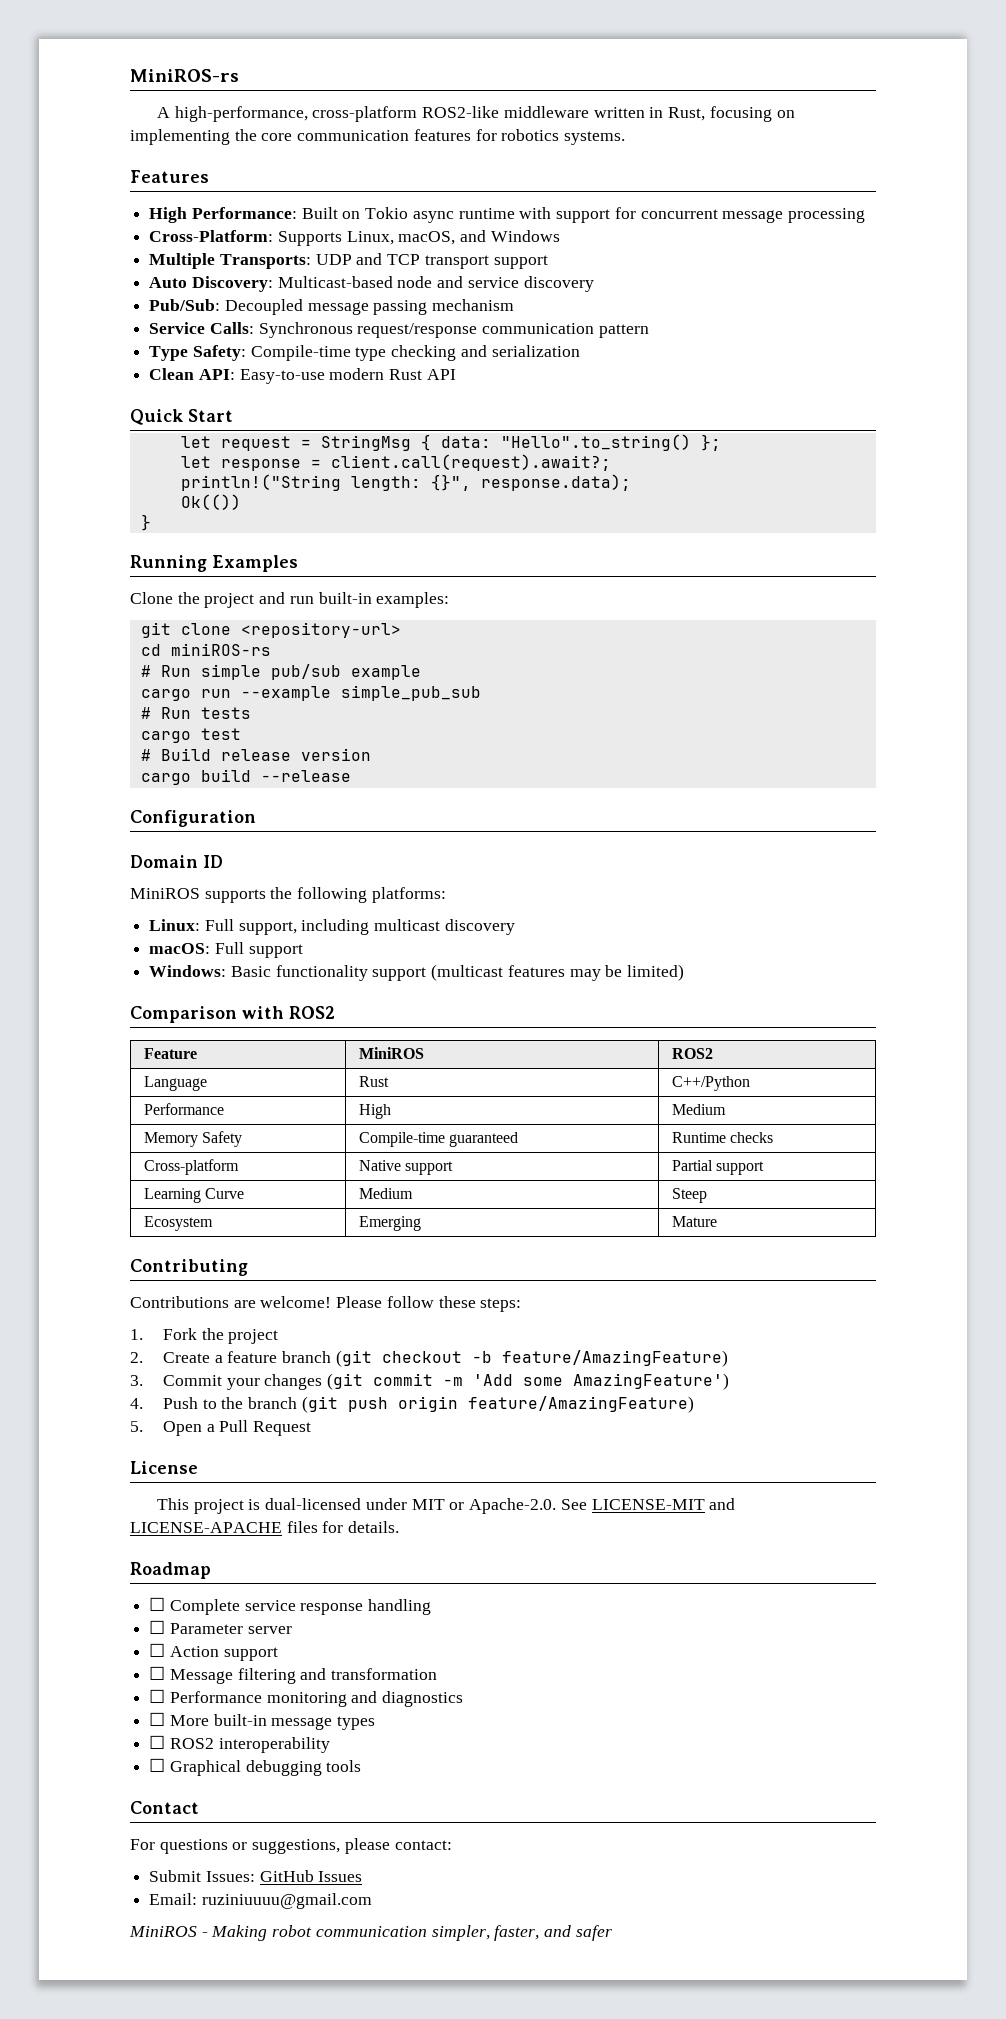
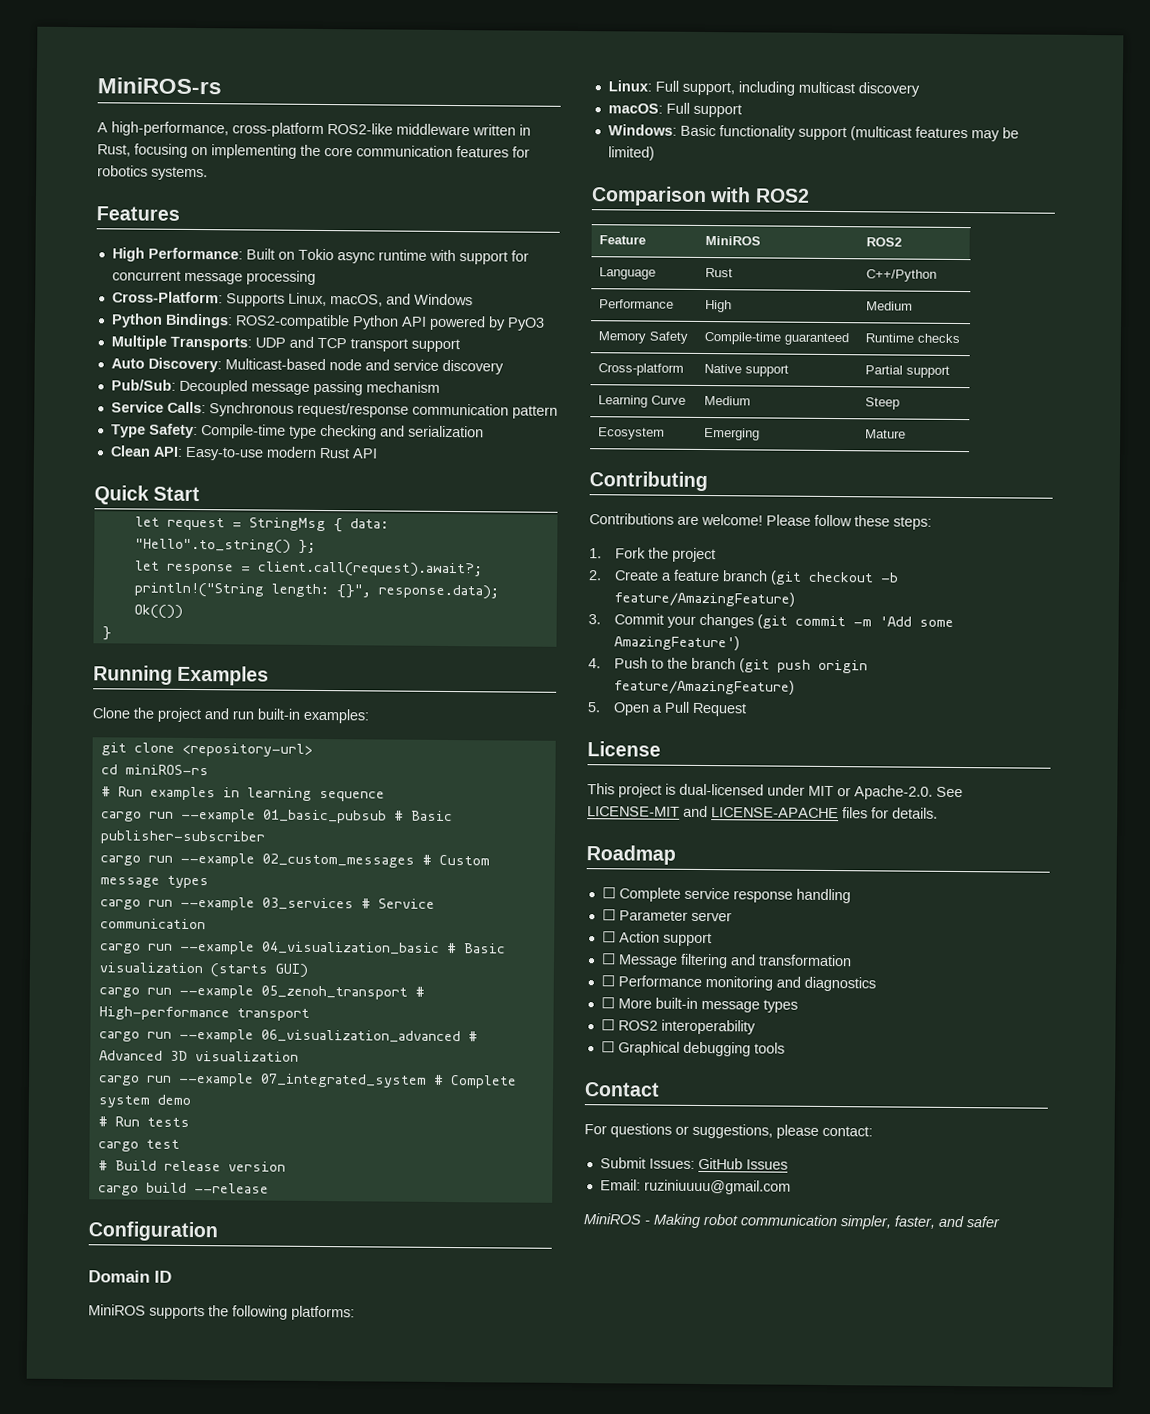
(560, 236) none -> [110,313,545,331] // Python Bindings: ROS2-compatible Python API powered by PyO3
[200,664,421,680] [140,685,481,701] simple pub/sub example // cargo run --example simple_pub_sub -> [149,786,385,802] [100,808,453,824] [99,830,266,845] [99,852,490,868] [99,875,209,889] [99,896,435,911] [99,918,206,930] [99,940,506,955] [98,962,308,978] [98,984,425,1000] [98,1006,310,1021] [98,1028,478,1044] [98,1050,299,1062] [98,1072,517,1089] [97,1094,191,1108] examples in learning sequence // cargo run --example 01_basic_pubsub # Basic publisher-subscriber // cargo run --example 02_custom_messages # Custom message types // cargo run --example 03_services # Service communication // cargo run --example 04_visualization_basic # Basic visualization (starts GUI) // cargo run --example 05_zenoh_transport # High-performance transport // cargo run --example 06_visualization_advanced # Advanced 3D visualization // cargo run --example 07_integrated_system # Complete system demo

